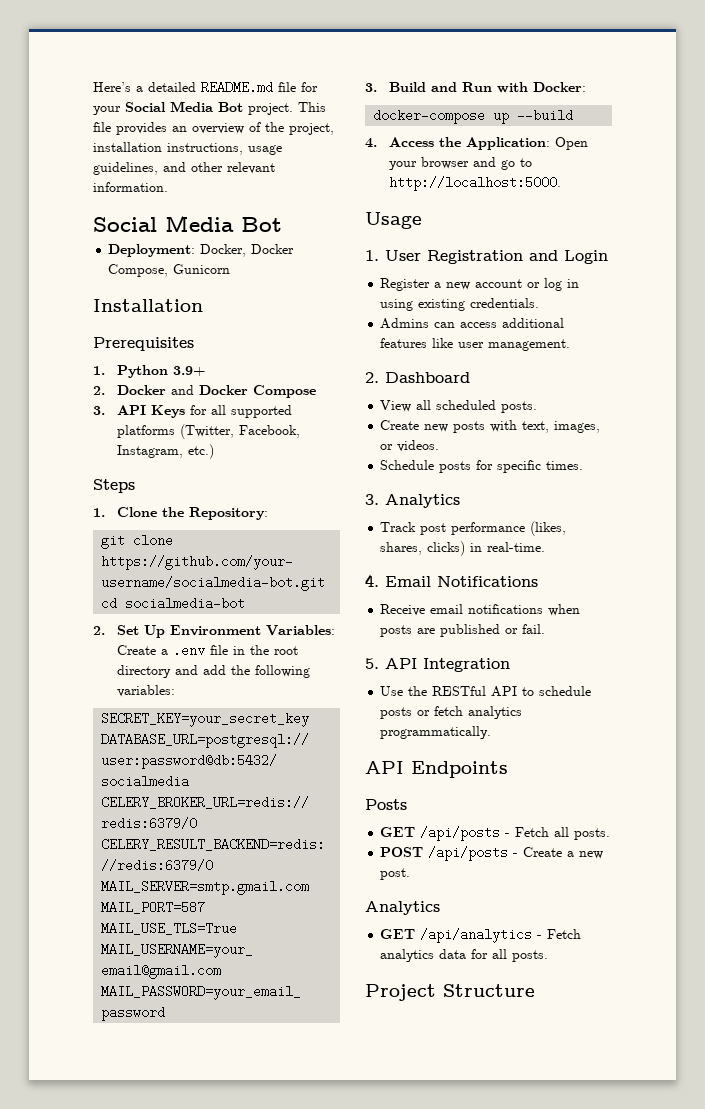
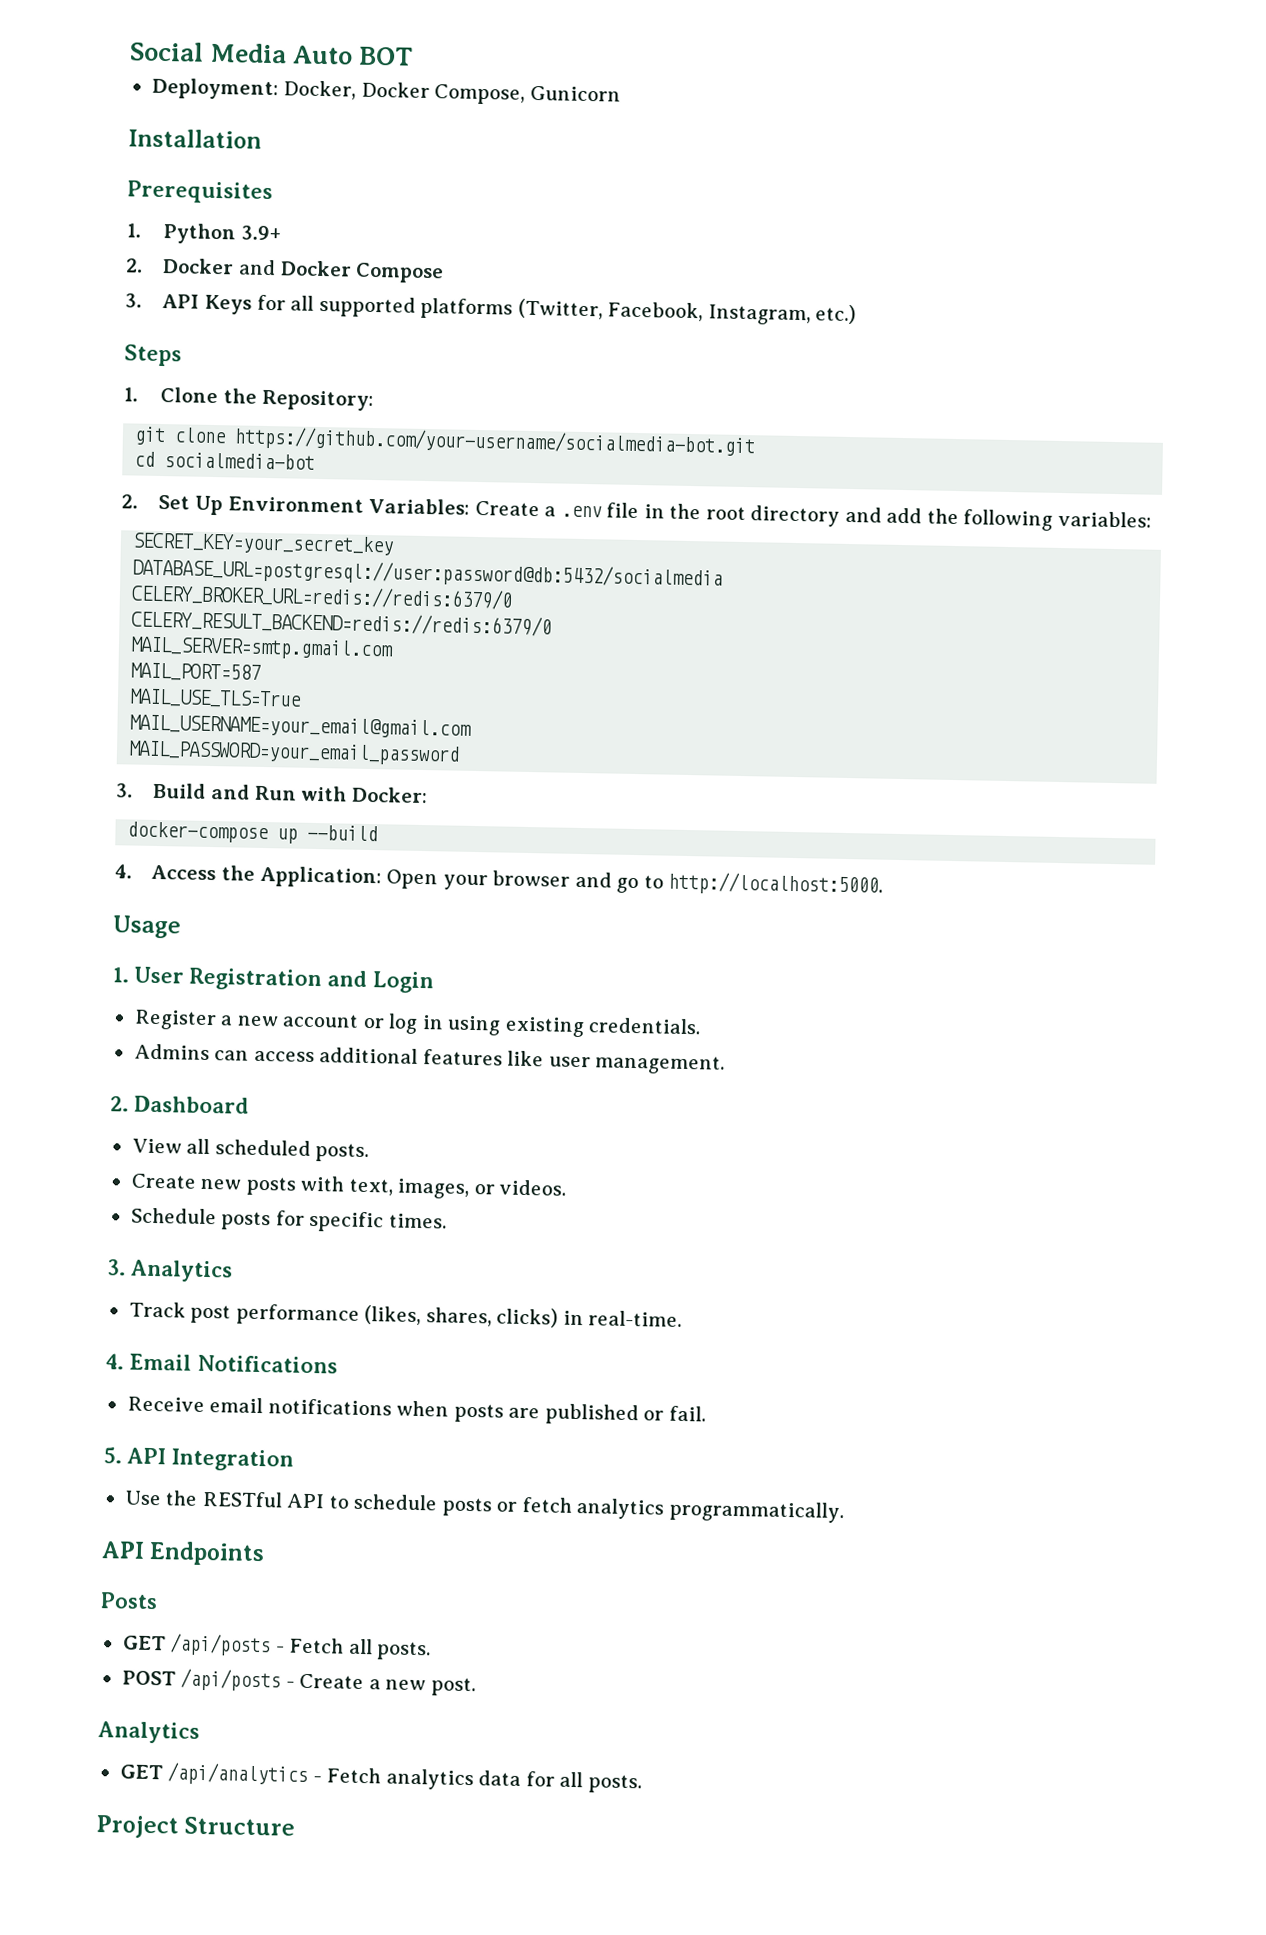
[93,81,318,94] [93,101,326,115] [93,122,334,135] [93,142,282,155] [93,162,275,175] [93,182,168,192] [93,215,282,232] Here’s a detailed README.md file for your Social Media Bot project. This file provides an overview of the project, installation instructions, usage guidelines, and other relevant information. // Social Media Bot -> [130,41,414,66] Social Media Auto BOT

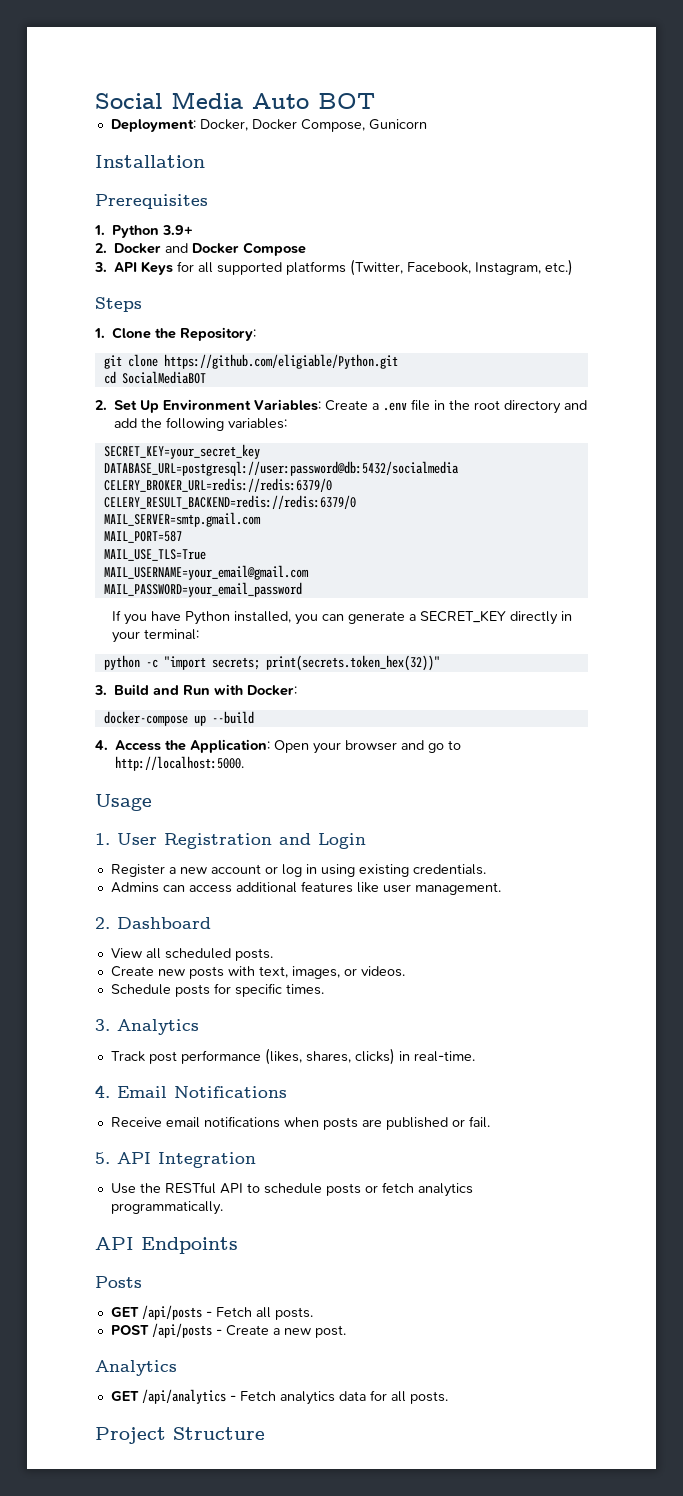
[234,426,757,458] https://github.com/your-username/socialmedia-bot.git -> [163,354,398,369] https://github.com/eligiable/Python.git
[164,452,316,470] socialmedia-bot -> [121,371,206,384] SocialMediaBOT
(461, 753) none -> [112,610,573,625] [112,629,200,643] [103,655,440,671] // If you have Python installed, you can generate a SECRET_KEY directly in your terminal: // python -c "import secrets; print(secrets.token_hex(32))"

